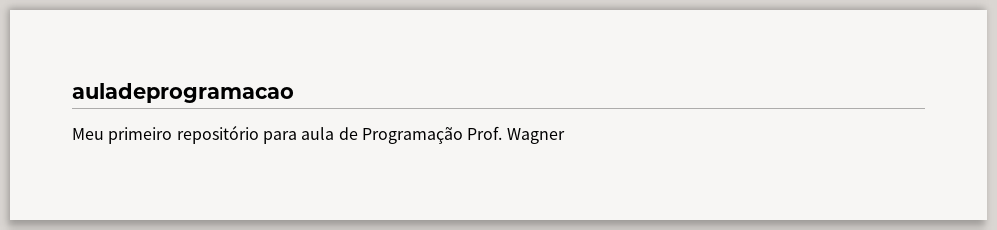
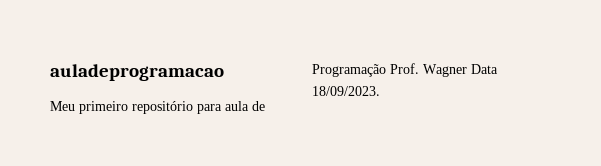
(565, 136) none -> [471,64,498,74] [312,86,380,96] Data 18/09/2023.

